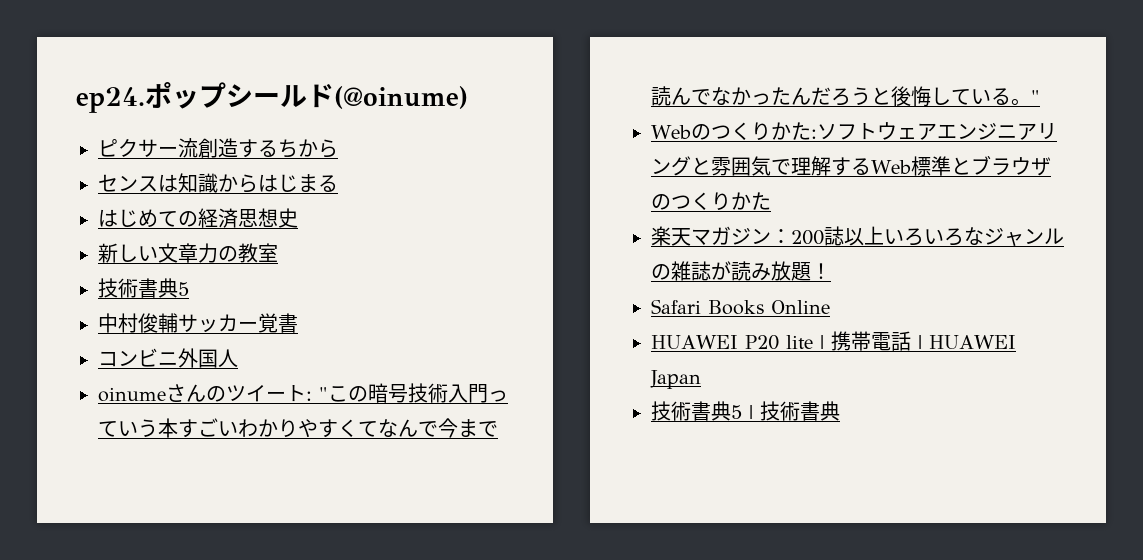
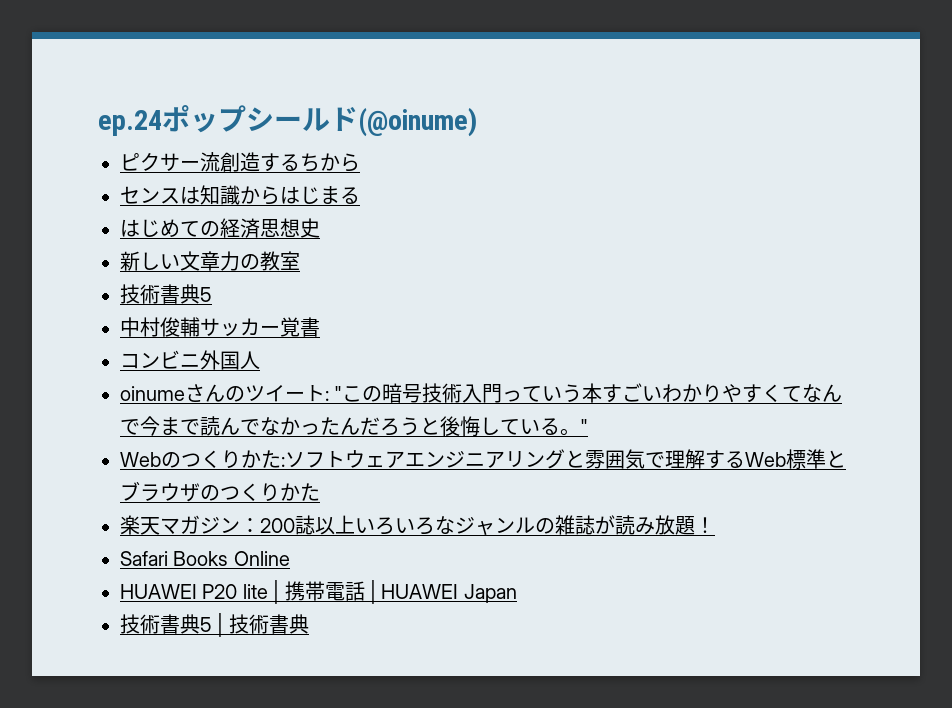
[76,87,145,113] ep24. -> [98,110,162,136] ep.24

